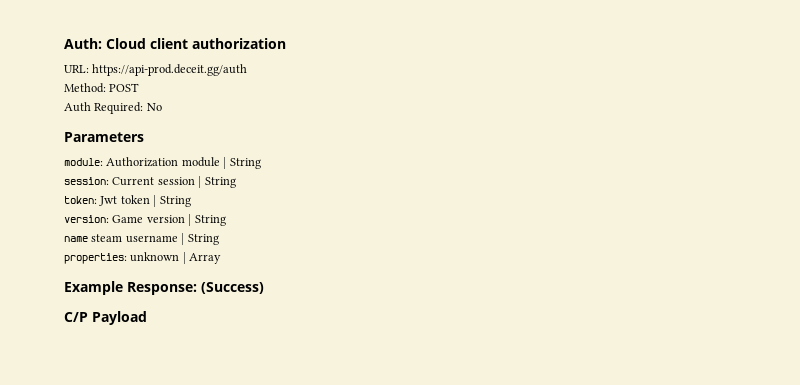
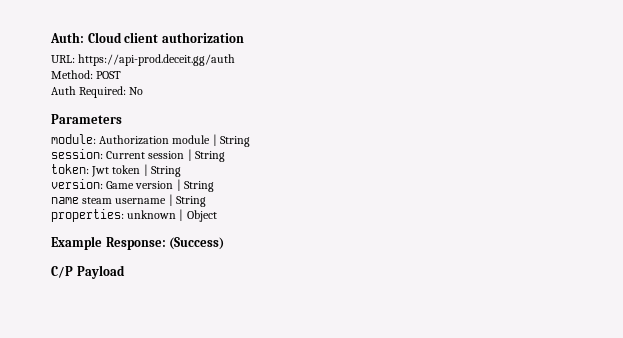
[189,253,222,264] Array -> [186,210,217,222] Object

